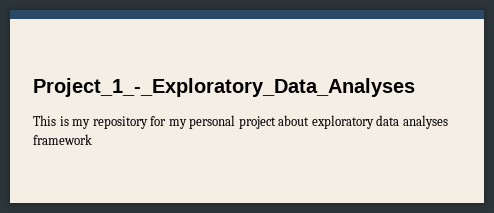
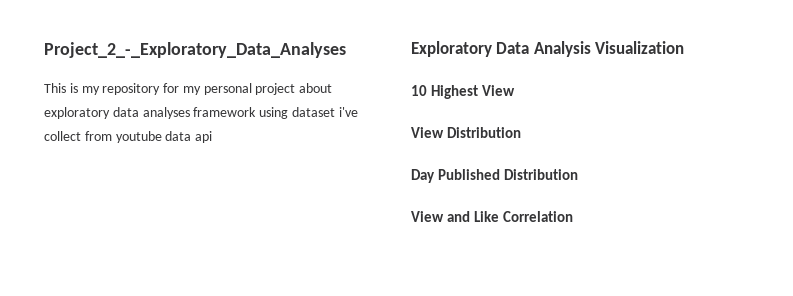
[33,78,415,97] Project_1_-_Exploratory_Data_Analyses -> [44,42,346,58] Project_2_-_Exploratory_Data_Analyses
(92, 139) none -> [259,107,358,119] [44,131,213,143] [411,41,685,57] [411,85,516,99] [411,127,522,138] [411,169,579,183] [411,211,574,222] using dataset i've collect from youtube data api // Exploratory Data Analysis Visualization // 10 Highest View // View Distribution // Day Published Distribution // View and Like Correlation

